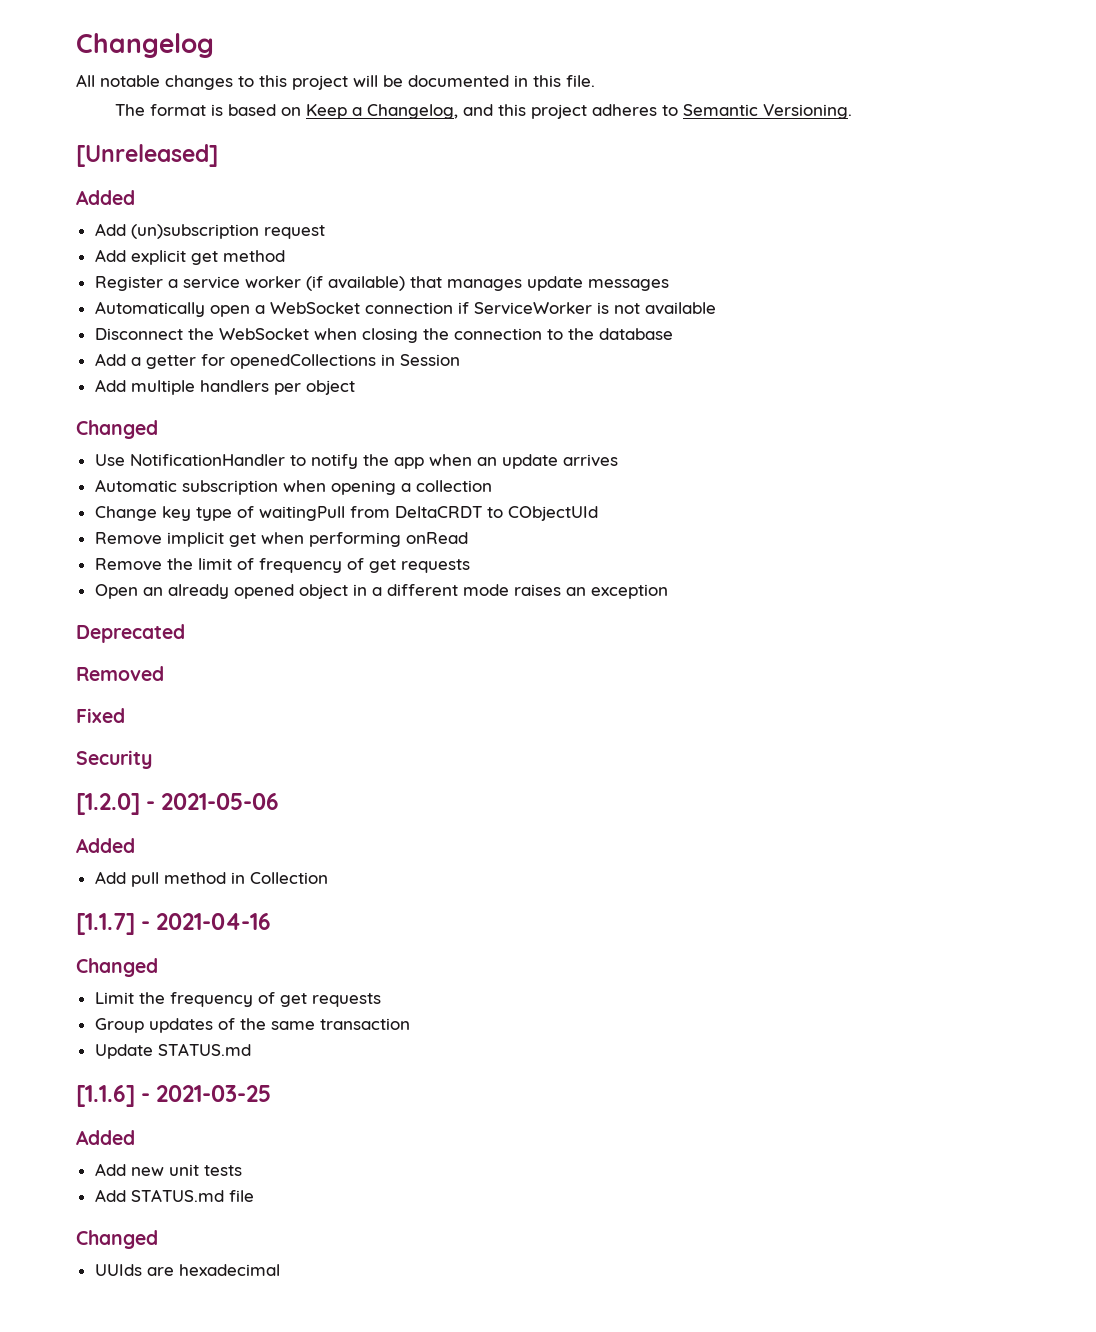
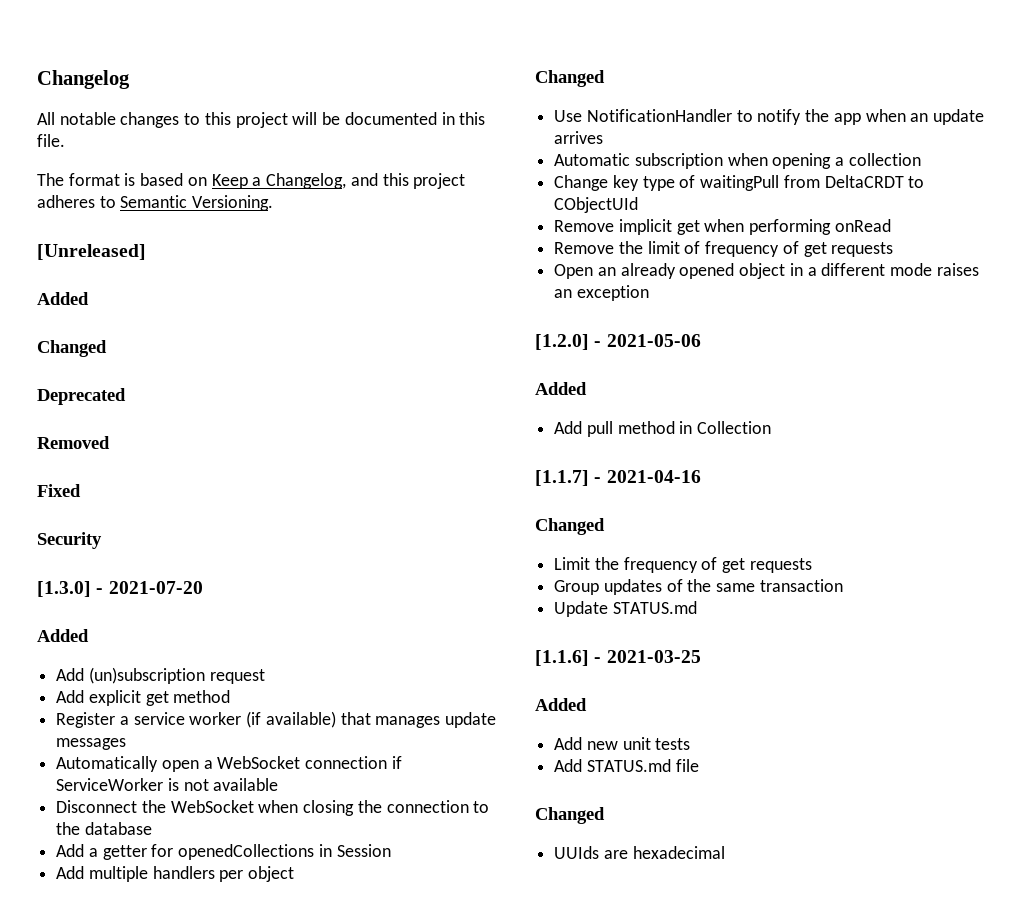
(135, 197) none -> [37,340,107,357] [37,388,126,405] [37,436,110,449] [37,484,81,497] [37,532,102,549] [37,581,203,597] [37,629,89,642] // Changed // Deprecated // Removed // Fixed // Security // [1.3.0] - 2021-07-20 // Added
[76,624,185,643] [76,666,164,681] [76,708,125,723] [76,750,152,769] // Deprecated // Removed // Fixed // Security -> (649, 293) none

